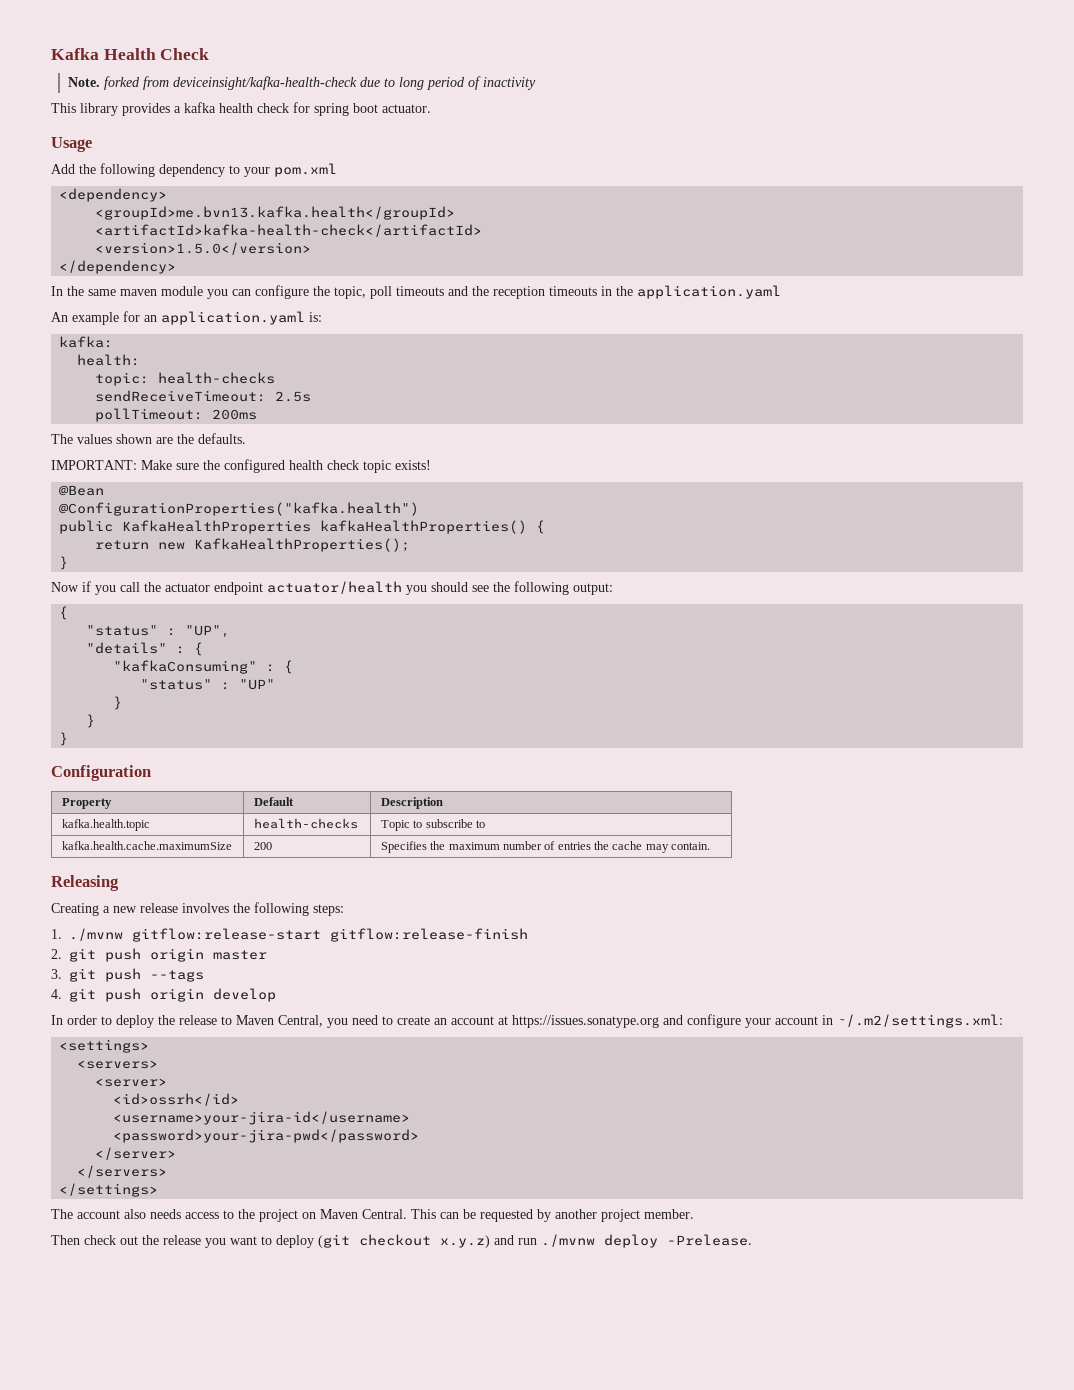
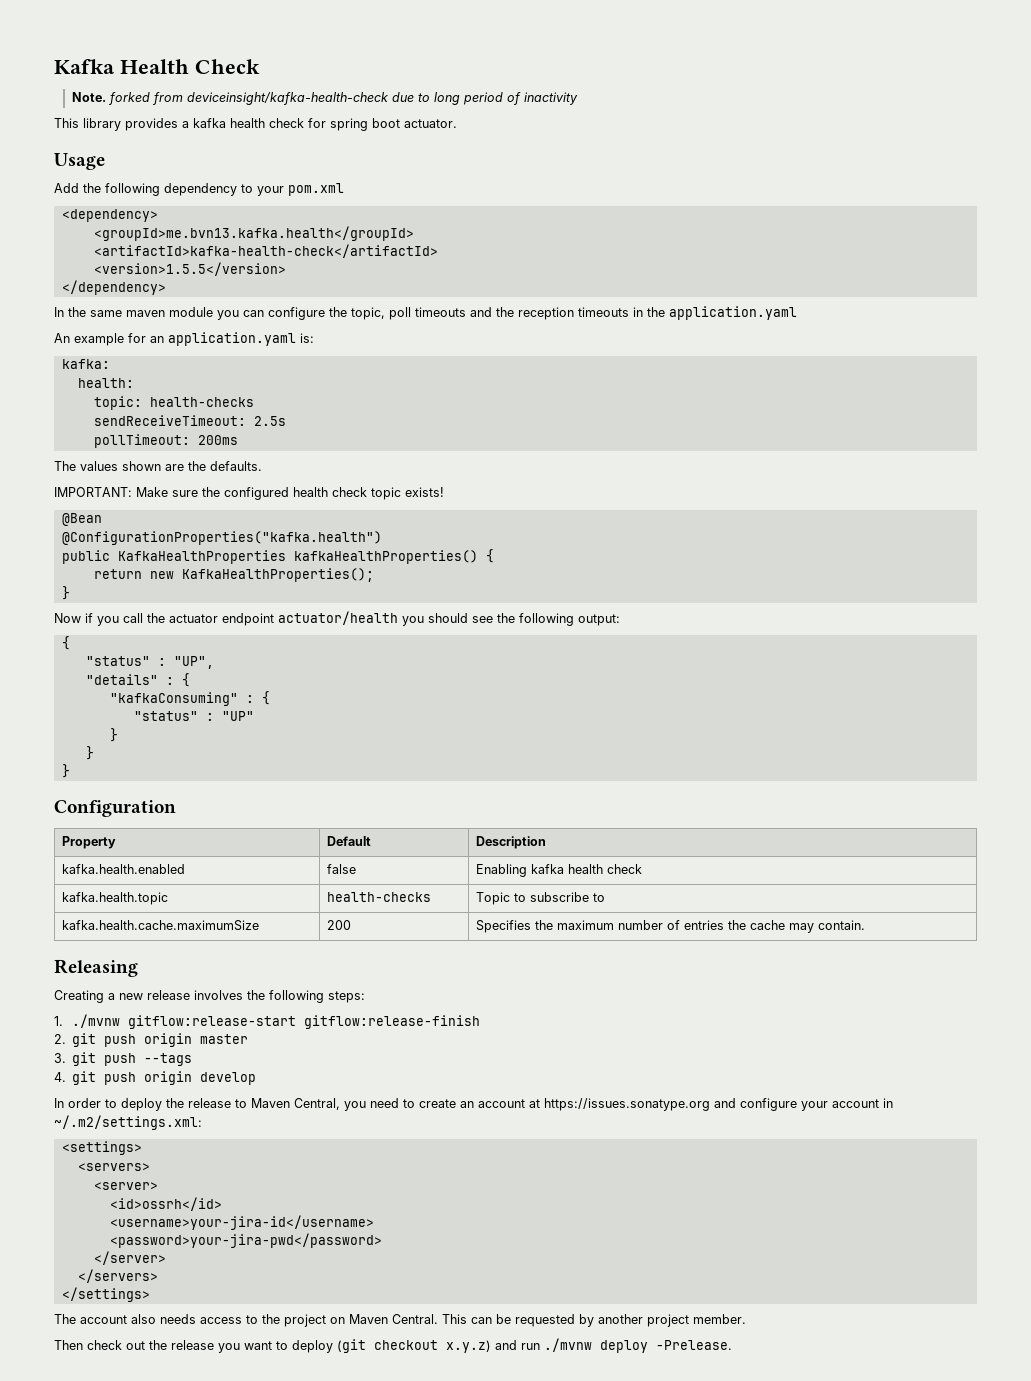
[95,242,312,255] <version>1.5.0</version> -> [93,262,286,276] <version>1.5.5</version>
(443, 803) none -> [61,864,185,874] [326,864,356,874] [475,864,642,877] // kafka.health.enabled | false | Enabling kafka health check

